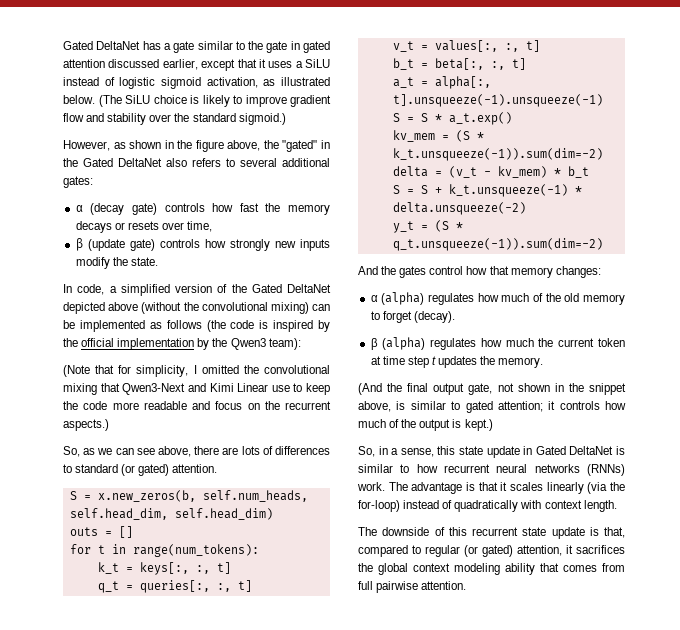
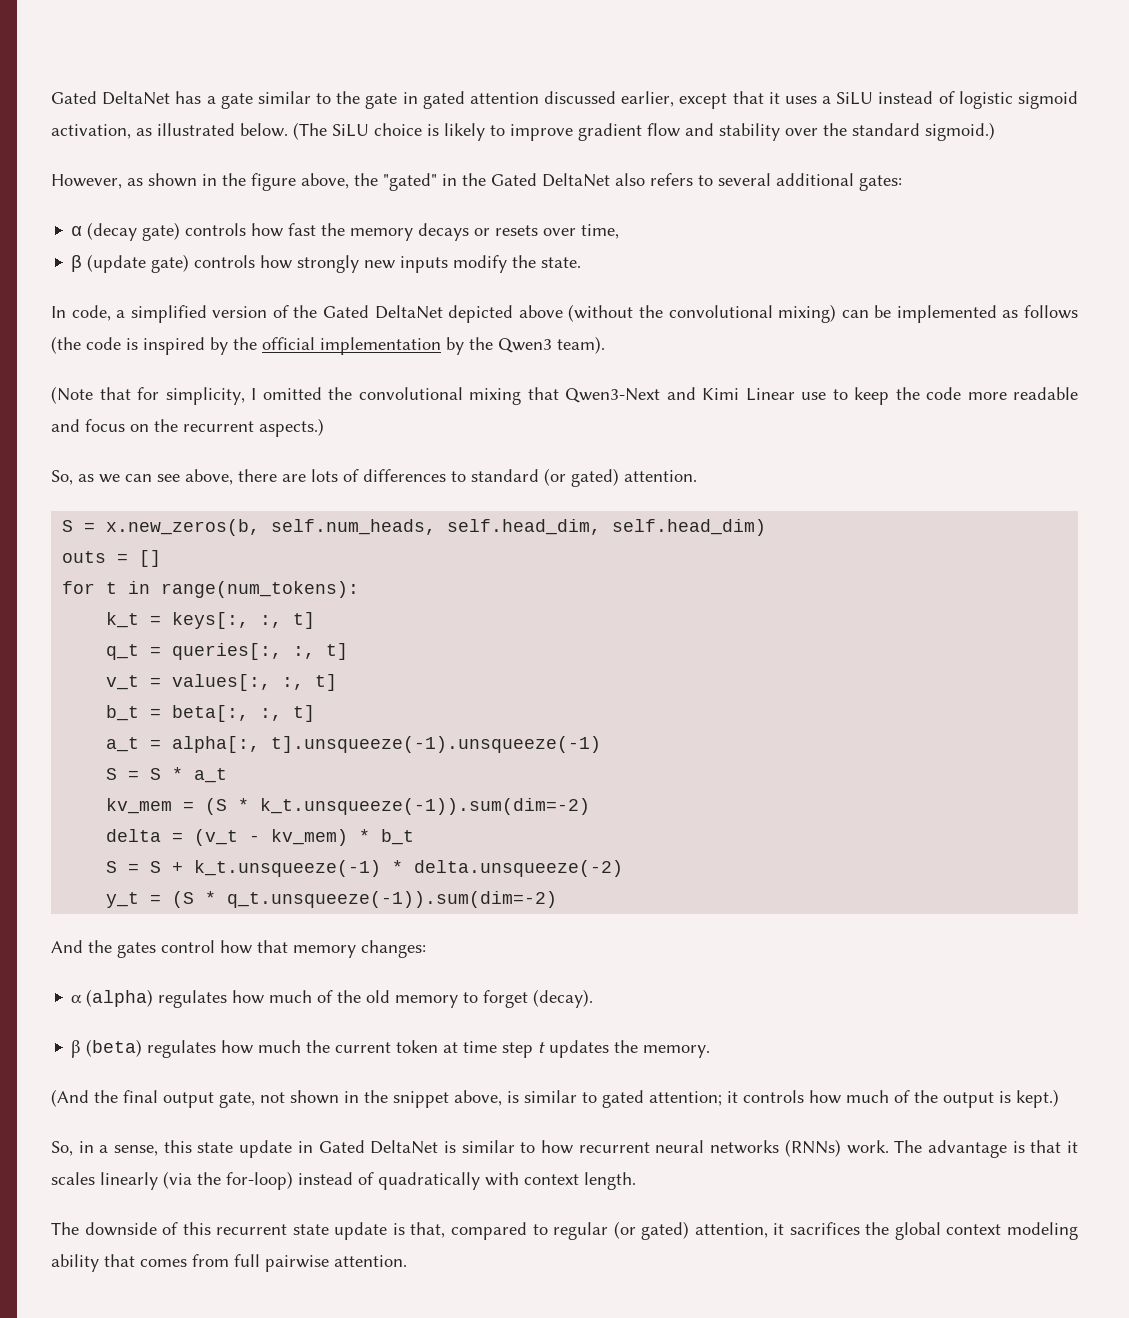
[268,338,301,350] team): -> [557,336,605,354] team).
[448,112,512,125] a_t.exp() -> [194,768,228,783] a_t
[382,337,426,350] (alpha) -> [86,1039,143,1057] (beta)

